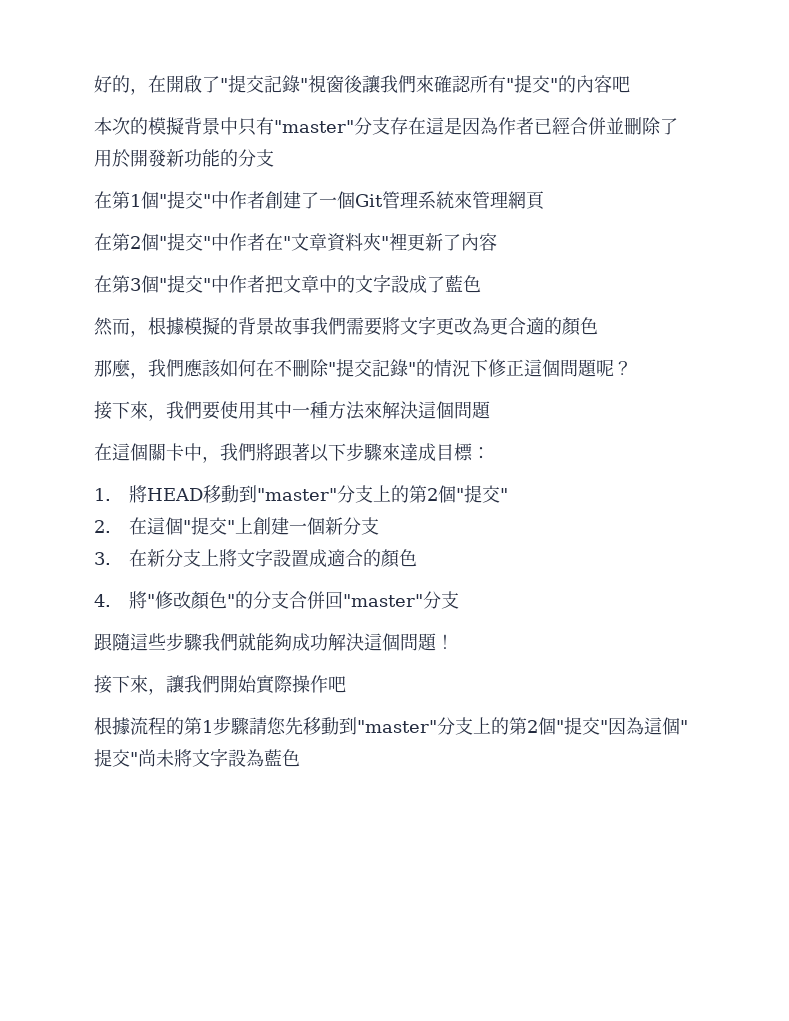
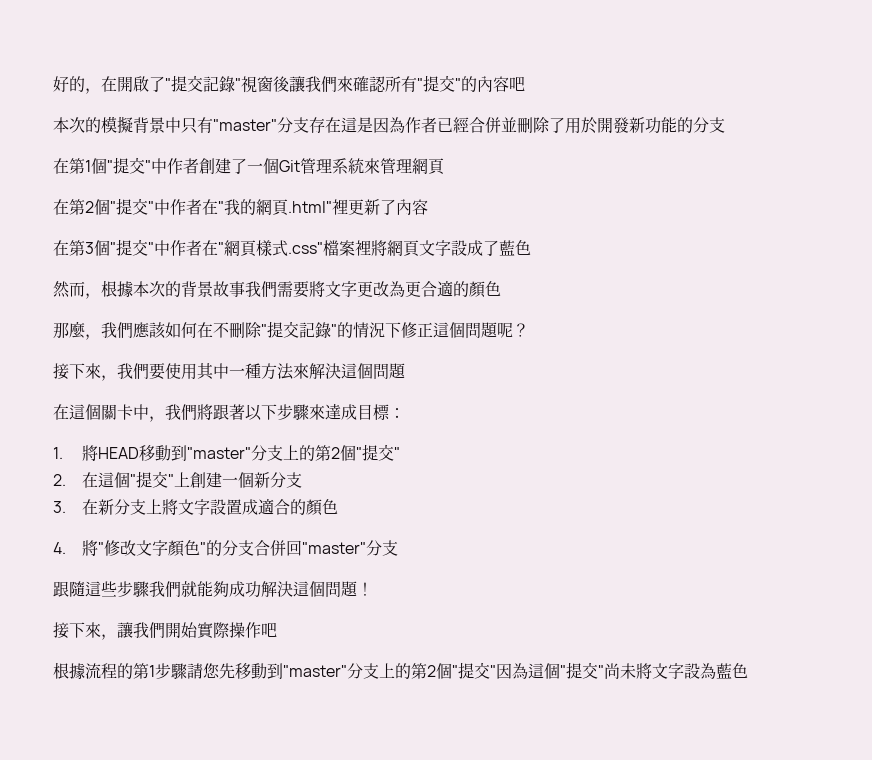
[291,233,389,252] 文章資料夾" -> [224,199,332,216] 我的網頁.html"
[265,275,355,293] 把文章中的 -> [202,240,420,257] 在"網頁樣式.css"檔案裡將網頁
[184,317,220,335] 模擬 -> [133,281,165,297] 本次
(191, 600) none -> [136,540,169,556] 文字

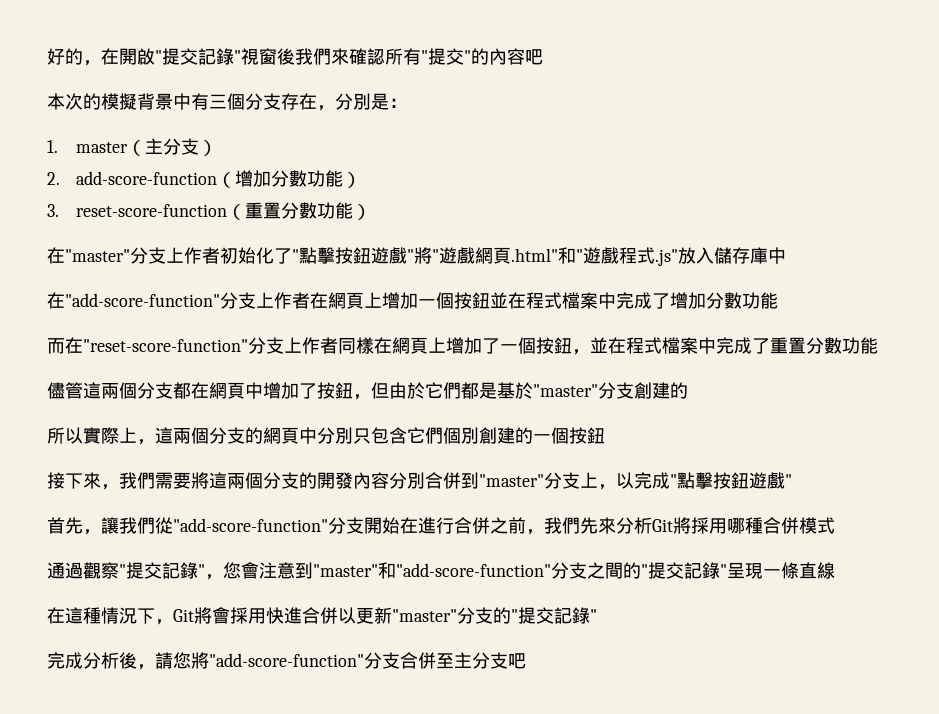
[149,76,165,92] 了 -> (155, 56) none
[289,76,305,92] 讓 -> (295, 56) none
[181,117,725,134] [53,157,445,175] [53,198,428,216] [53,239,531,257] [53,280,501,299] [53,321,529,340] [53,363,406,381] [53,403,405,422] [53,444,401,461] [53,471,303,488] [53,498,339,516] [53,540,223,557] 只有"master"分支存在這是因為作者已經合併並刪除了用於開發新功能的分支 // 在第1個"提交"中作者創建了一個Git管理系統來管理網頁 // 在第2個"提交"中作者在"我的網頁.html"裡更新了內容 // 在第3個"提交"中作者在"網頁樣式.css"檔案裡將網頁文字設成了藍色 // 然而，根據本次的背景故事我們需要將文字更改為更合適的顏色 // 那麼，我們應該如何在不刪除"提交記錄"的情況下修正這個問題呢？ // 接下來，我們要使用其中一種方法來解決這個問題 // 在這個關卡中，我們將跟著以下步驟來達成目標： // 1.將HEAD移動到"master"分支上的第2個"提交" // 2.在這個"提交"上創建一個新分支 // 3.在新分支上將文字設置成適合的顏色 // 4.將"修改文字顏色"的 -> [191,93,407,111] [47,138,218,156] [47,170,362,188] [47,202,372,220] [47,247,786,266] [47,292,778,309] [47,337,878,355] [47,382,688,400] [47,427,605,445] [47,472,792,490] [47,517,835,535] [47,562,835,580] [47,607,597,625] [47,652,364,670] 有三個分支存在，分別是： // 1. master（主分支） // 2. add-score-function（增加分數功能） // 3. reset-score-function（重置分數功能） // 在"master"分支上作者初始化了"點擊按鈕遊戲"將"遊戲網頁.html"和"遊戲程式.js"放入儲存庫中 // 在"add-score-function"分支上作者在網頁上增加一個按鈕並在程式檔案中完成了增加分數功能 // 而在"reset-score-function"分支上作者同樣在網頁上增加了一個按鈕，並在程式檔案中完成了重置分數功能 // 儘管這兩個分支都在網頁中增加了按鈕，但由於它們都是基於"master"分支創建的 // 所以實際上，這兩個分支的網頁中分別只包含它們個別創建的一個按鈕 // 接下來，我們需要將這兩個分支的開發內容分別合併到"master"分支上，以完成"點擊按鈕遊戲" // 首先，讓我們從"add-score-function"分支開始在進行合併之前，我們先來分析Git將採用哪種合併模式 // 通過觀察"提交記錄"，您會注意到"master"和"add-score-function"分支之間的"提交記錄"呈現一條直線 // 在這種情況下，Git將會採用快進合併以更新"master"分支的"提交記錄" // 完成分析後，請您將"add-score-function"
[286,540,399,556] [53,581,373,598] [53,622,277,640] [53,662,748,679] 回"master"分支 // 跟隨這些步驟我們就能夠成功解決這個問題！ // 接下來，讓我們開始實際操作吧 // 根據流程的第1步驟請您先移動到"master"分支上的第2個"提交"因為這個"提交"尚未將文字設為藍色 -> [436,652,526,669] 至主分支吧

